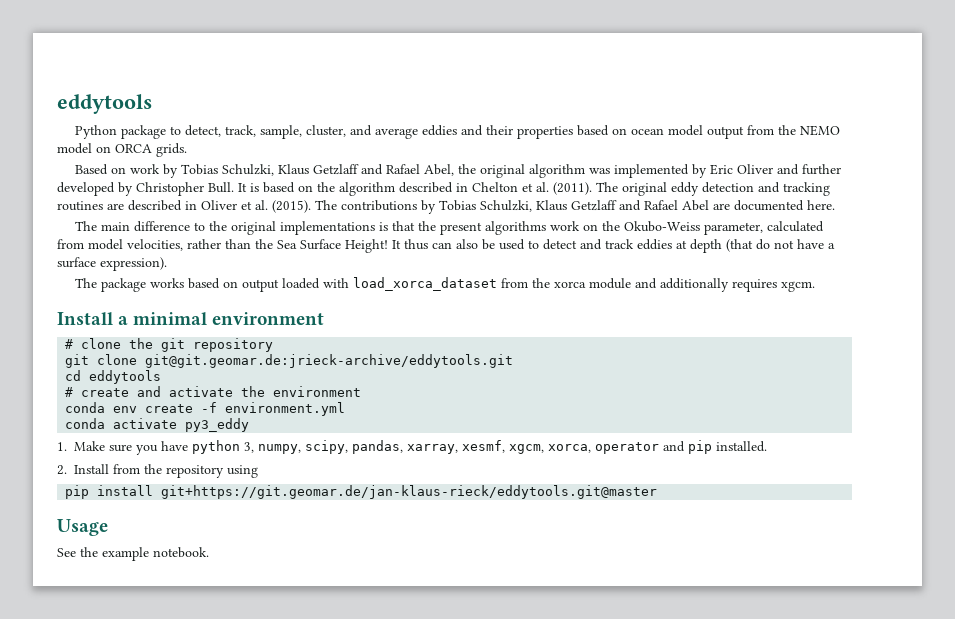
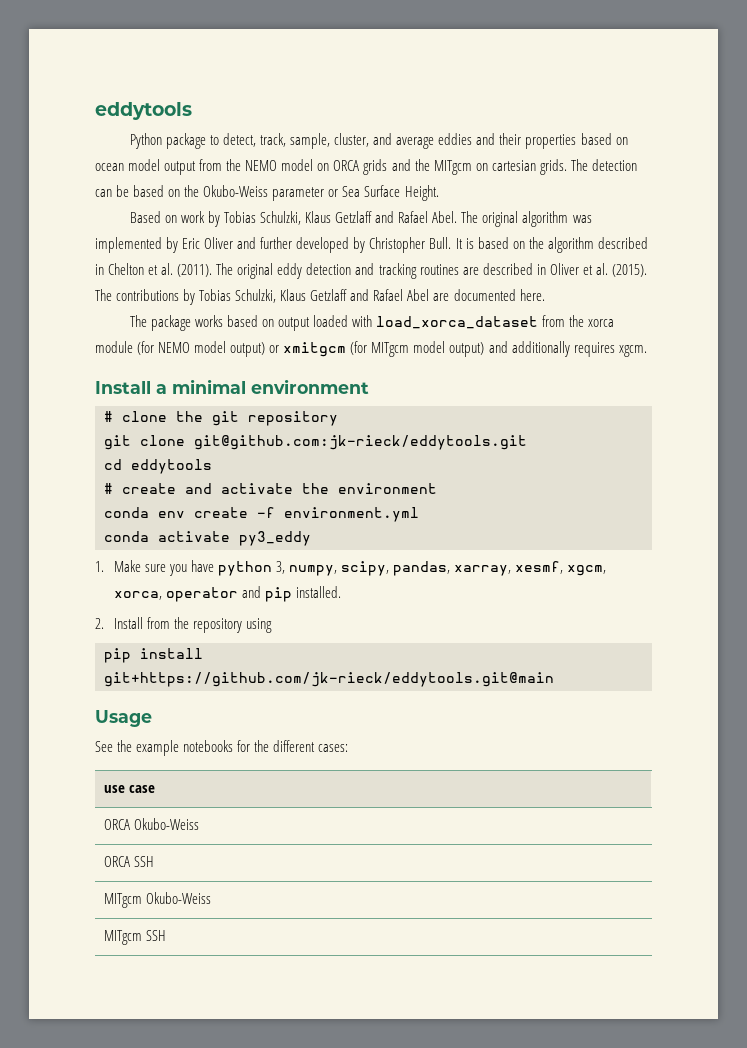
[156,143,187,157] grids. -> [363,159,637,175] [95,185,439,201] grids and the MITgcm on cartesian grids. The detection can be based on the Okubo-Weiss parameter or Sea Surface Height.
[424,164,477,176] Abel, the -> [432,211,479,223] Abel. The
[75,221,825,235] [57,239,835,253] [57,257,167,271] // The main difference to the original implementations is that the present algorithms work on the Okubo-Weiss parameter, calculated from model velocities, rather than the Sea Surface Height! It thus can also be used to detect and track eddies at depth (that do not have a surface expression). -> (545, 295) none
(632, 283) none -> [137,341,485,357] (for NEMO model output) or xmitgcm (for MITgcm model output)
[145,354,514,368] git@git.geomar.de:jrieck-archive/eddytools.git -> [194,435,527,450] git@github.com:jk-rieck/eddytools.git
[161,485,658,499] git+https://git.geomar.de/jan-klaus-rieck/eddytools.git@master -> [104,672,554,687] git+https://github.com/jk-rieck/eddytools.git@main
[153,547,209,558] notebook. -> [183,740,349,752] [103,785,155,793] [103,818,199,830] [103,856,154,867] [103,892,211,908] [103,930,166,945] notebooks for the different cases: // use case // ORCA Okubo-Weiss // ORCA SSH // MITgcm Okubo-Weiss // MITgcm SSH

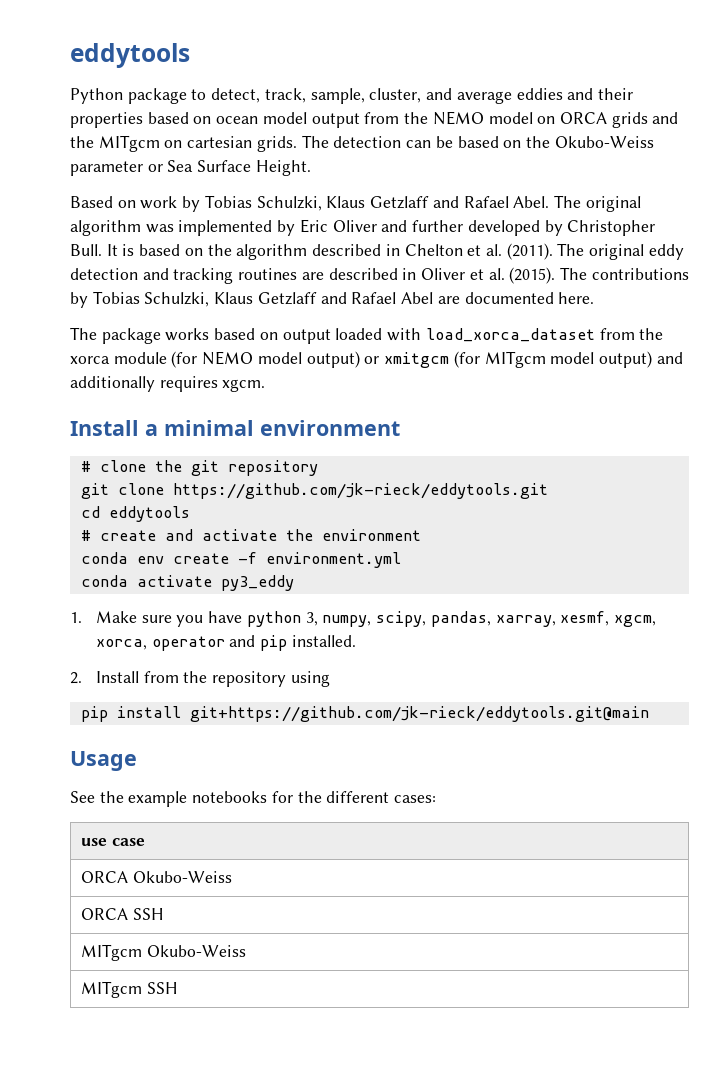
[194,435,527,450] git@github.com:jk-rieck/eddytools.git -> [172,483,548,499] https://github.com/jk-rieck/eddytools.git

